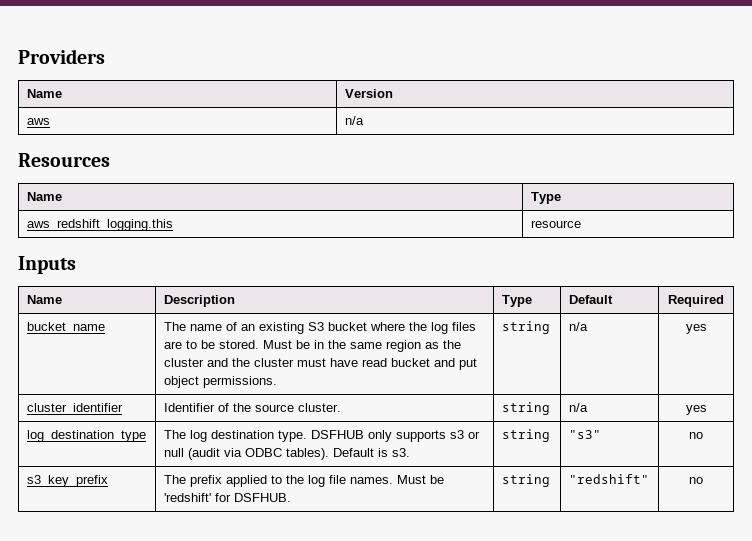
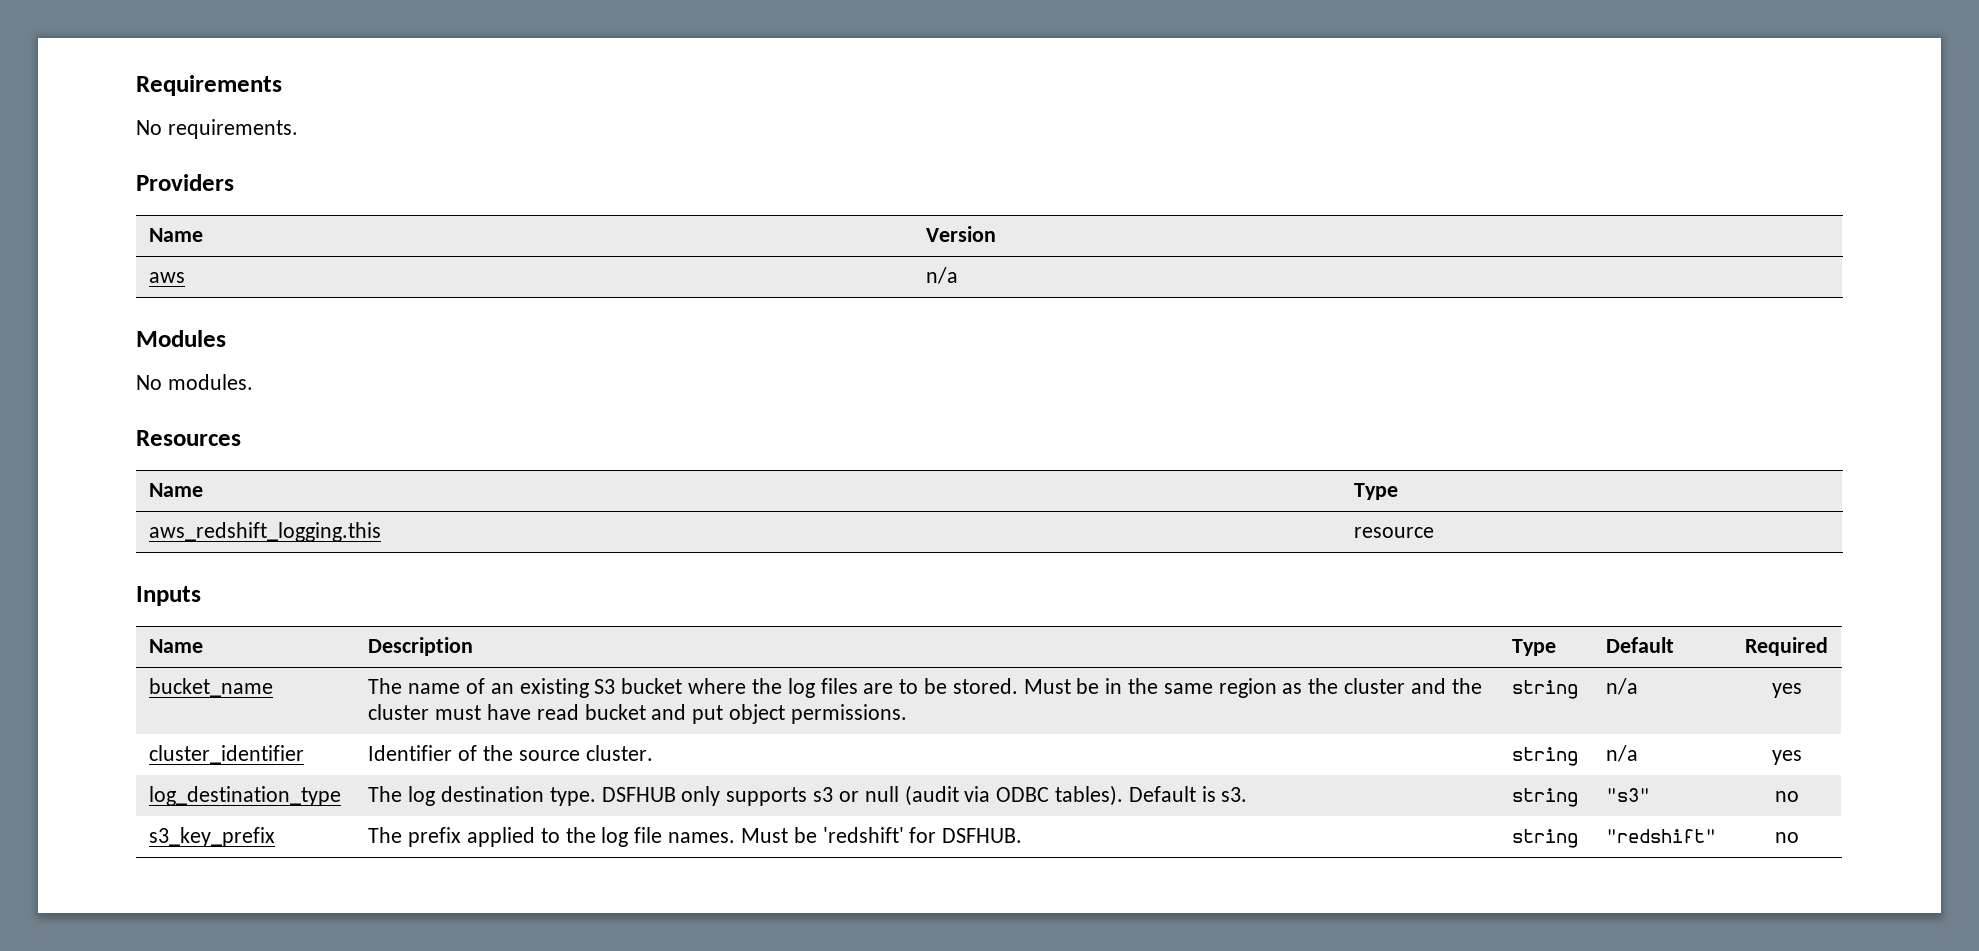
(18, 56) none -> [136,75,282,96] [136,119,298,139] Requirements // No requirements. //
(364, 120) none -> [136,330,226,347] [136,374,253,390] // Modules // No modules.

